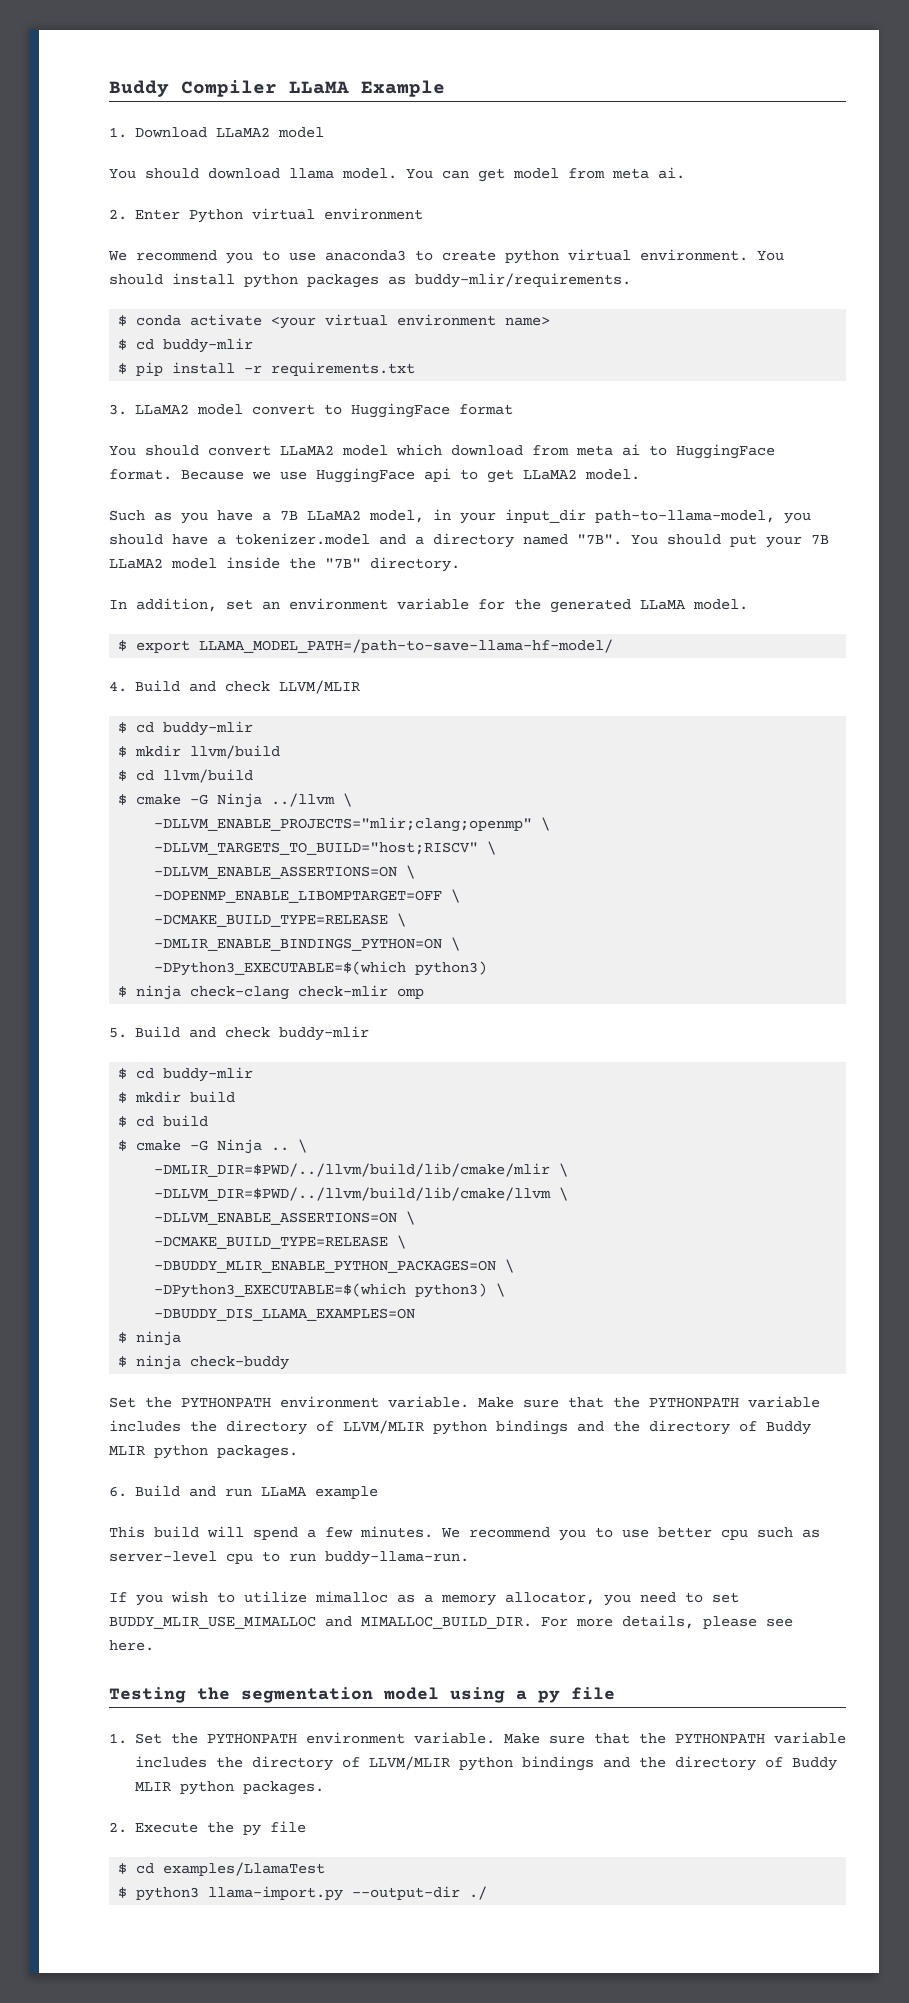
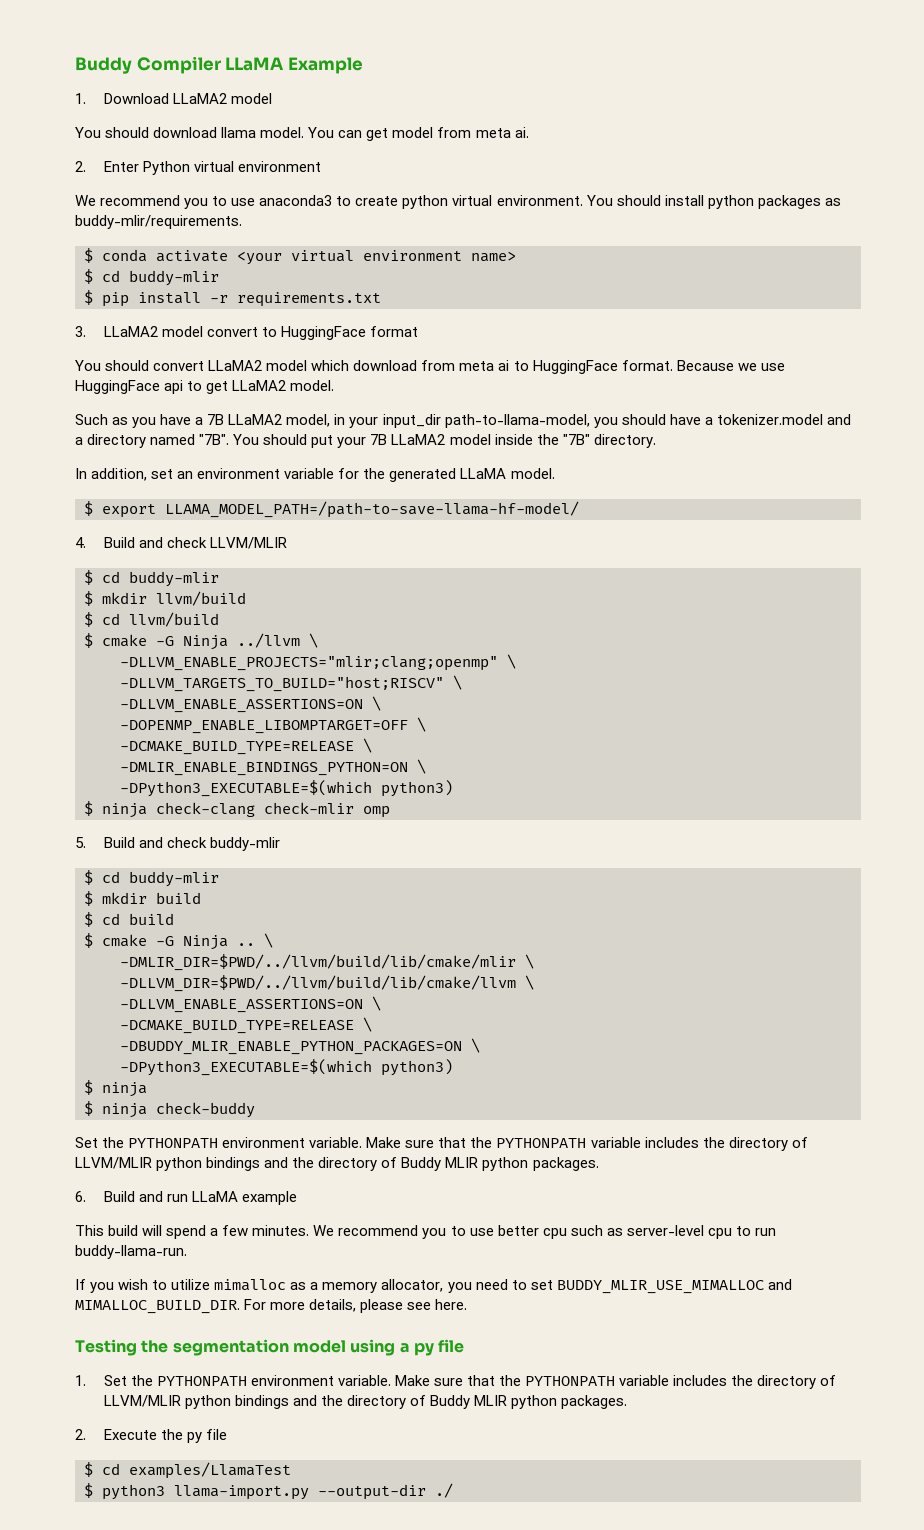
[496,1283,506,1297] [154,1308,416,1321] \ // -DBUDDY_DIS_LLAMA_EXAMPLES=ON -> (453, 1067) none

